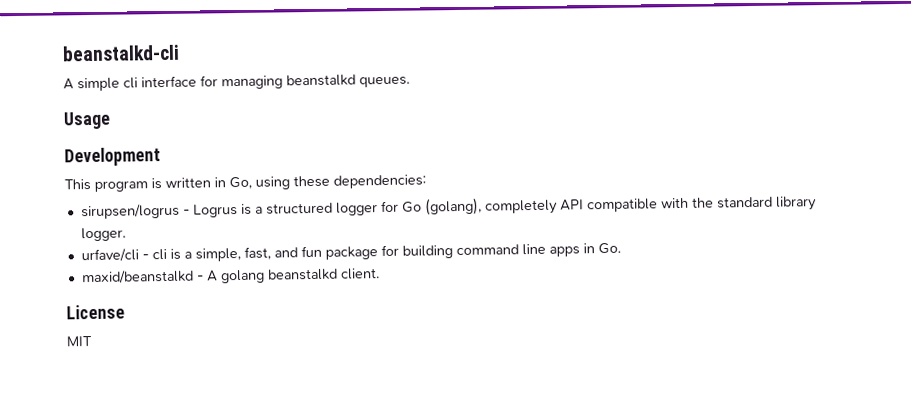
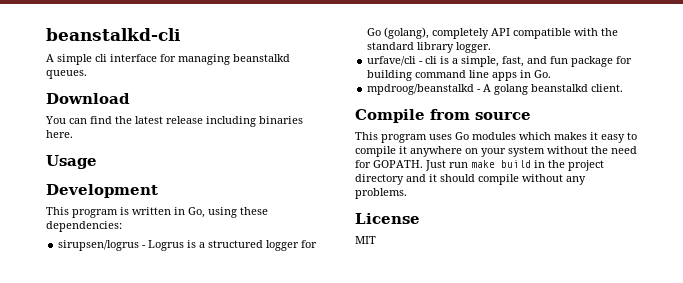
(410, 82) none -> [46,93,130,104] [45,116,303,127] [46,130,73,138] // Download // You can find the latest release including binaries here.
[80,269,194,285] maxid/beanstalkd -> [367,84,475,95] mpdroog/beanstalkd
(380, 274) none -> [355,109,531,123] [355,132,637,143] [355,146,637,157] [355,160,604,171] [355,174,586,185] [355,188,407,199] // Compile from source // This program uses Go modules which makes it easy to compile it anywhere on your system without the need for GOPATH. Just run make build in the project directory and it should compile without any problems.

